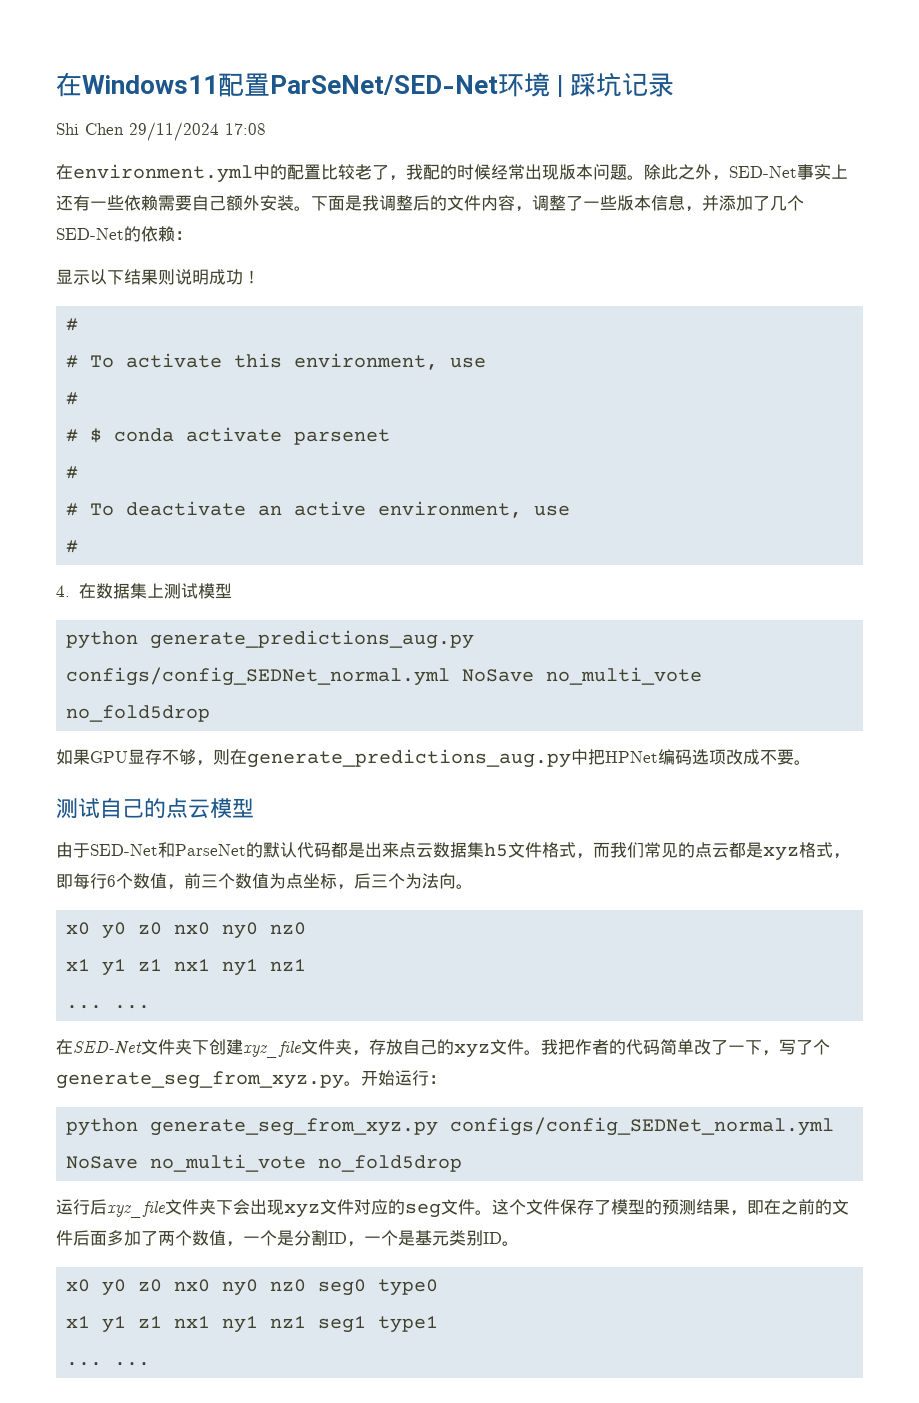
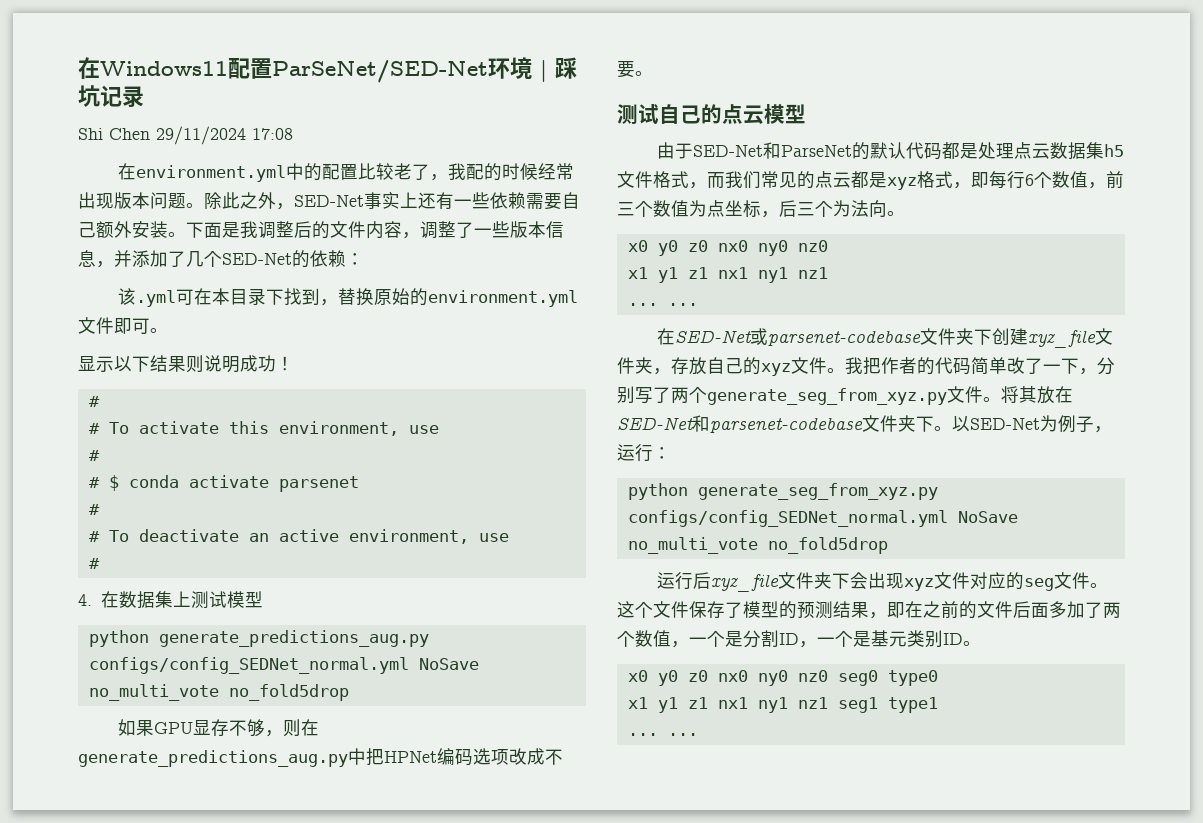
(192, 235) none -> [117,288,578,307] [78,317,168,334] // 该.yml可在本目录下找到，替换原始的environment.yml文件即可。
[365,842,399,858] 出来 -> [977,142,1014,159] 处理
(142, 1048) none -> [749,328,921,346] 或parsenet-codebase
[779,1039,830,1055] [56,1070,395,1089] 写了个generate_seg_from_xyz.py。开始 -> [1097,357,1115,375] [617,386,1073,405] [617,415,1112,433] 分别写了两个generate_seg_from_xyz.py文件。将其放在SED-Net和parsenet-codebase文件夹下。以SED-Net为例子，

